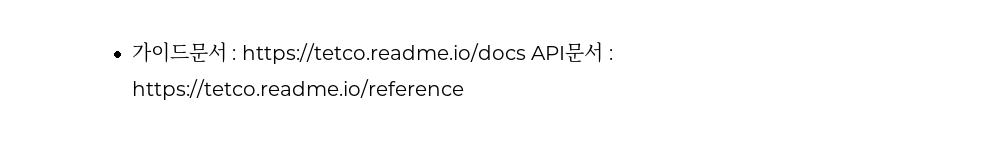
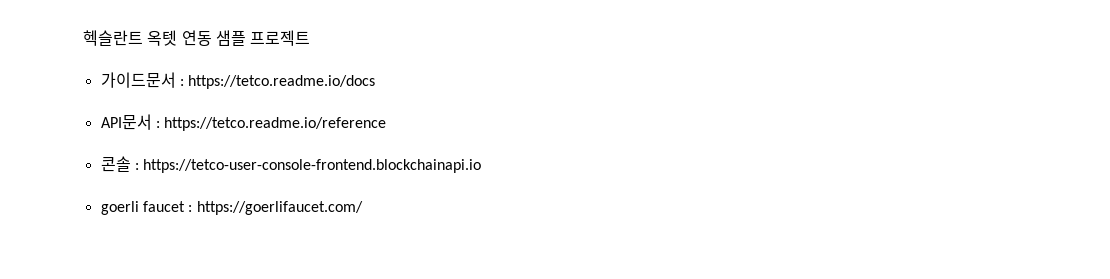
(132, 52) none -> [83,30,311,46] 헥슬란트 옥텟 연동 샘플 프로젝트 //
(526, 53) none -> (376, 82) //
(464, 89) none -> [100,156,482,173] [100,201,363,215] // 콘솔 : https://tetco-user-console-frontend.blockchainapi.io // goerli faucet : https://goerlifaucet.com/

